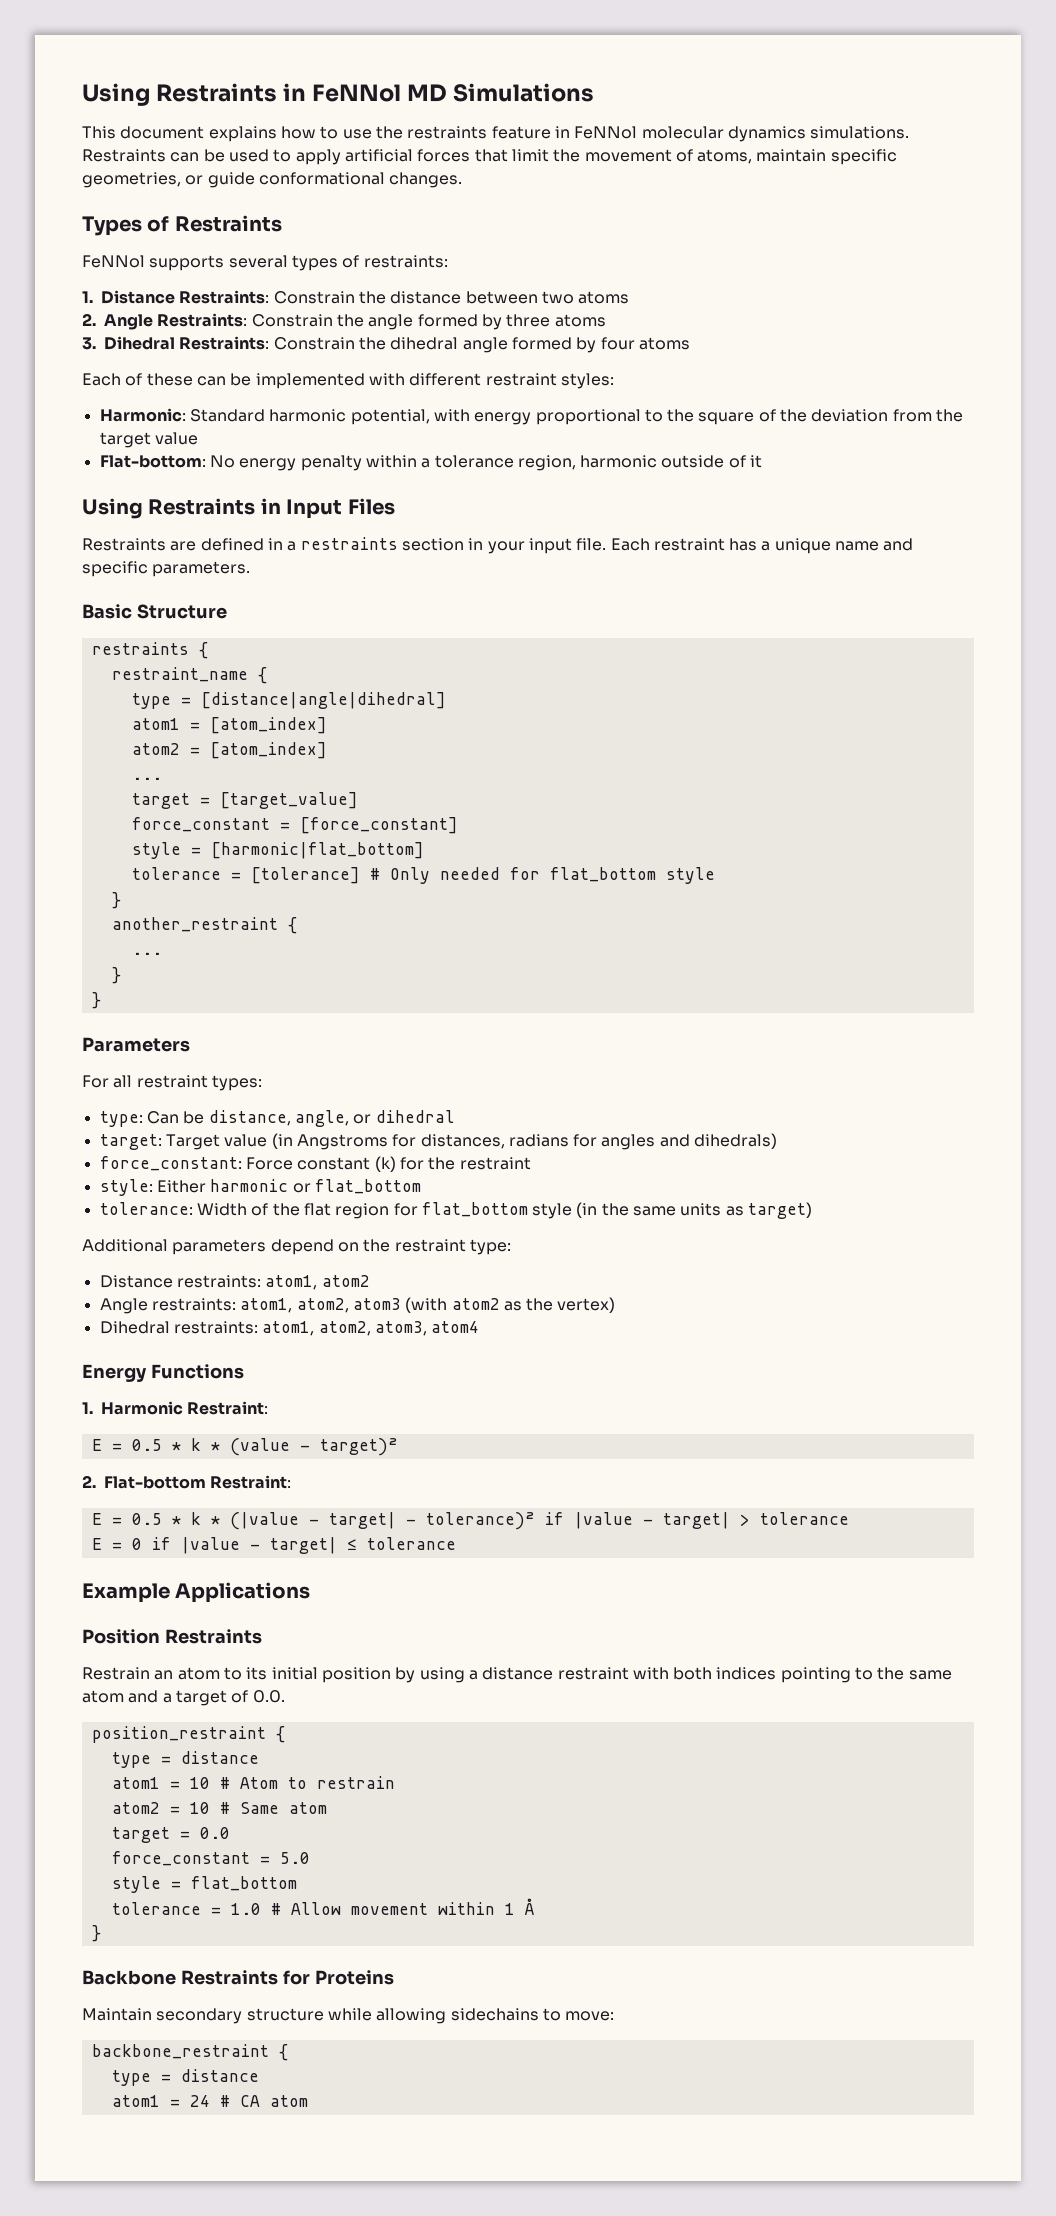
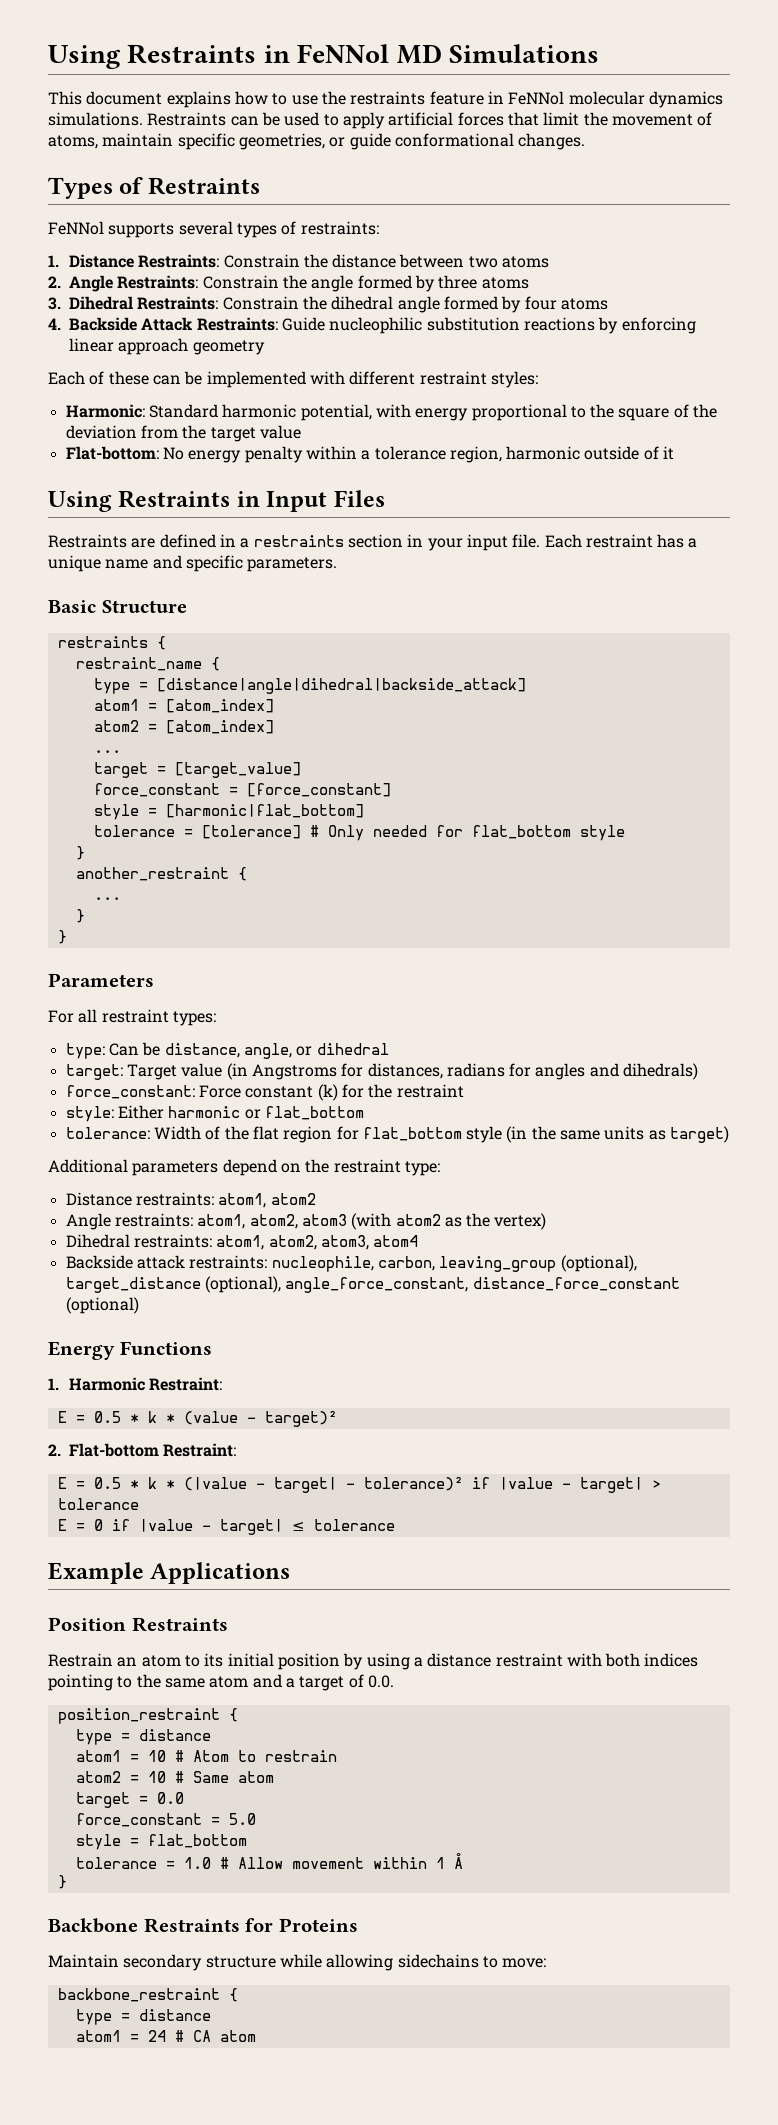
(690, 343) none -> [48,317,696,334] [69,338,265,355] // 4. Backside Attack Restraints: Guide nucleophilic substitution reactions by enforcing linear approach geometry
[200,692,446,709] [distance|angle|dihedral] -> [156,678,526,694] [distance|angle|dihedral|backside_attack]
(480, 1327) none -> [65,1255,637,1272] [65,1276,680,1293] [65,1297,139,1314] // Backside attack restraints: nucleophile, carbon, leaving_group (optional), target_distance (optional), angle_force_constant, distance_force_constant (optional)

